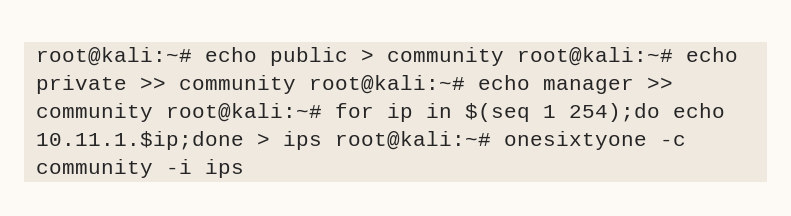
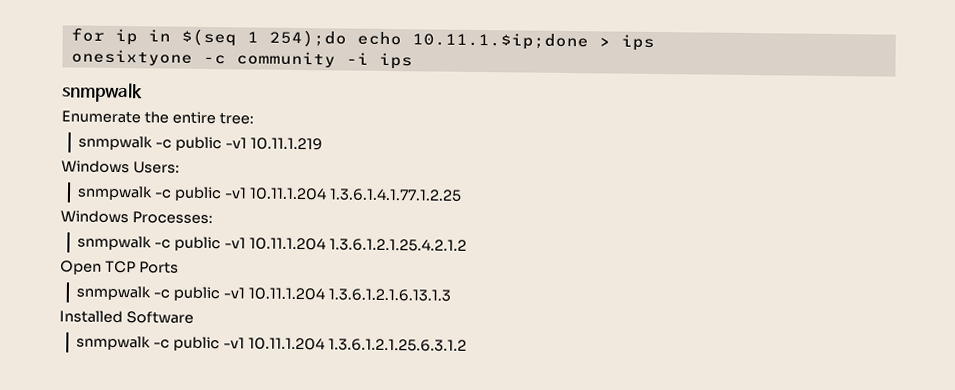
[35,47,738,66] [35,75,673,94] [35,103,322,122] root@kali:~# echo public > community root@kali:~# echo private >> community root@kali:~# echo manager >> community root@kali:~# -> (70, 34) none
[334,131,491,150] root@kali:~# -> (655, 42) //
(244, 168) none -> [62,82,143,103] [61,110,254,125] [77,135,323,152] [61,160,180,174] [76,185,462,202] [60,210,213,225] [76,235,467,252] [60,260,179,275] [75,285,451,302] [59,310,194,324] [75,335,467,352] // snmpwalk // Enumerate the entire tree: // snmpwalk -c public -v1 10.11.1.219 // Windows Users: // snmpwalk -c public -v1 10.11.1.204 1.3.6.1.4.1.77.1.2.25 // Windows Processes: // snmpwalk -c public -v1 10.11.1.204 1.3.6.1.2.1.25.4.2.1.2 // Open TCP Ports // snmpwalk -c public -v1 10.11.1.204 1.3.6.1.2.1.6.13.1.3 // Installed Software // snmpwalk -c public -v1 10.11.1.204 1.3.6.1.2.1.25.6.3.1.2

